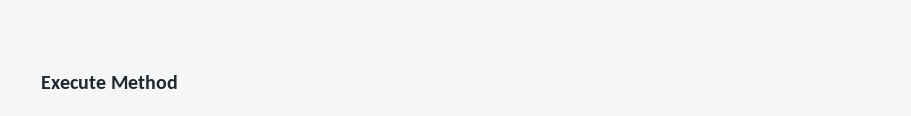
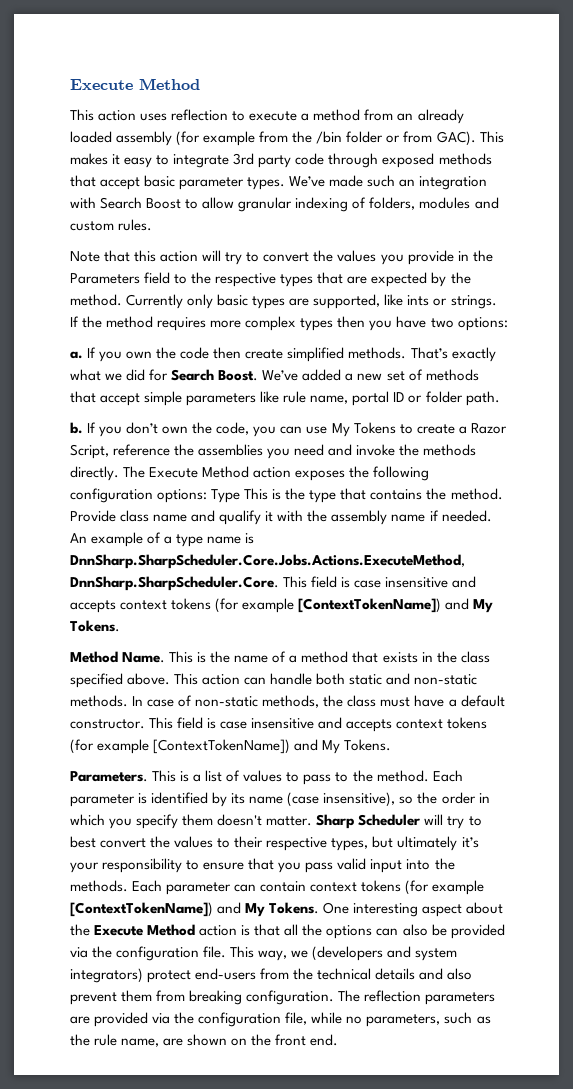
[41,75,179,89] Execute Method -> [70,78,200,90] [70,109,464,124] [70,131,504,146] [70,153,492,168] [70,175,488,190] [70,197,499,212] [70,219,153,231] [70,250,493,265] [70,272,471,287] [70,294,497,309] [70,316,508,331] [70,347,496,362] [70,369,479,381] [70,391,500,406] [70,422,507,437] [70,444,477,459] [70,466,430,481] [70,488,503,503] [70,510,492,525] [70,532,255,547] [70,554,465,569] [70,576,477,591] [70,598,494,613] [70,620,120,632] [70,651,490,663] [70,673,478,688] [70,695,505,708] [70,717,488,732] [70,739,392,754] [70,770,463,785] [70,792,490,807] [70,814,482,829] [70,836,479,851] [70,858,455,873] [70,880,485,895] [70,902,504,917] [70,924,505,939] [70,946,458,961] [70,968,473,983] [70,990,496,1005] [70,1012,491,1027] [70,1034,339,1047] Execute Method // This action uses reflection to execute a method from an already loaded assembly (for example from the /bin folder or from GAC). This makes it easy to integrate 3rd party code through exposed methods that accept basic parameter types. We’ve made such an integration with Search Boost to allow granular indexing of folders, modules and custom rules. // Note that this action will try to convert the values you provide in the Parameters field to the respective types that are expected by the method. Currently only basic types are supported, like ints or strings. If the method requires more complex types then you have two options: // a. If you own the code then create simplified methods. That’s exactly what we did for Search Boost. We’ve added a new set of methods that accept simple parameters like rule name, portal ID or folder path. // b. If you don’t own the code, you can use My Tokens to create a Razor Script, reference the assemblies you need and invoke the methods directly. The Execute Method action exposes the following configuration options: Type This is the type that contains the method. Provide class name and qualify it with the assembly name if needed. An example of a type name is DnnSharp.SharpScheduler.Core.Jobs.Actions.ExecuteMethod, DnnSharp.SharpScheduler.Core. This field is case insensitive and accepts context tokens (for example [ContextTokenName]) and My Tokens. // Method Name. This is the name of a method that exists in the class specified above. This action can handle both static and non-static methods. In case of non-static methods, the class must have a default constructor. This field is case insensitive and accepts context tokens (for example [ContextTokenName]) and My Tokens. // Parameters. This is a list of values to pass to the method. Each parameter is identified by its name (case insensitive), so the order in which you specify them doesn't matter. Sharp Scheduler will try to best convert the values to their respective types, but ultimately it’s your responsibility to ensure that you pass valid input into the methods. Each parameter can contain context tokens (for example [ContextTokenName]) and My Tokens. One interesting aspect about the Execute Method action is that all the options can also be provided via the configuration file. This way, we (developers and system integrators) protect end-users from the technical details and also prevent them from breaking configuration. The reflection parameters are provided via the configuration file, while no parameters, such as the rule name, are shown on the front end.

